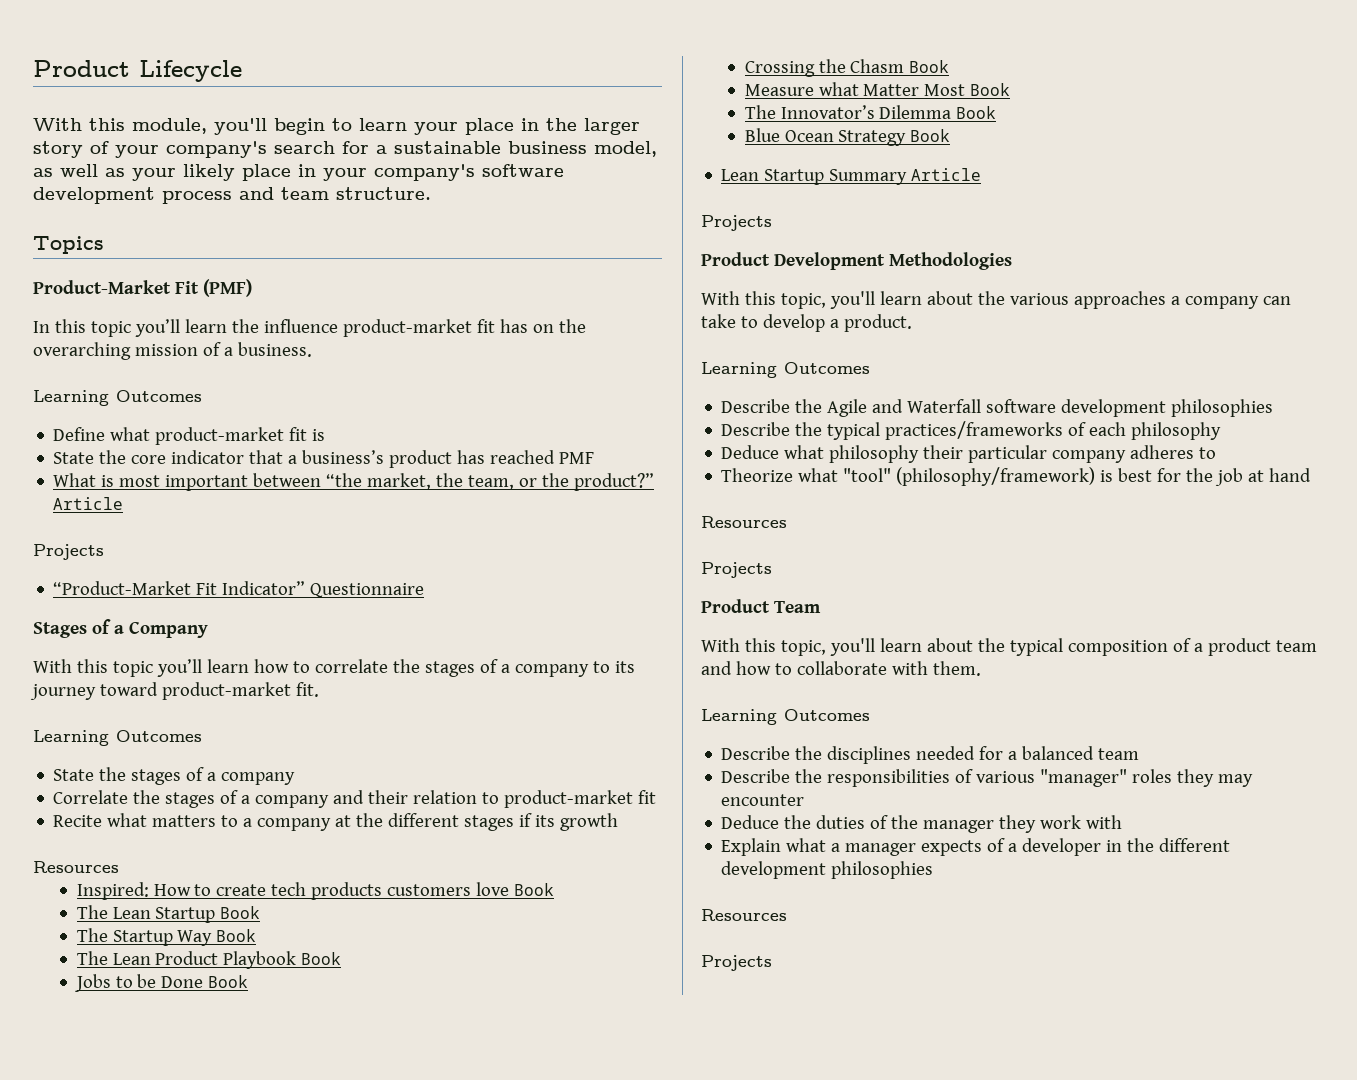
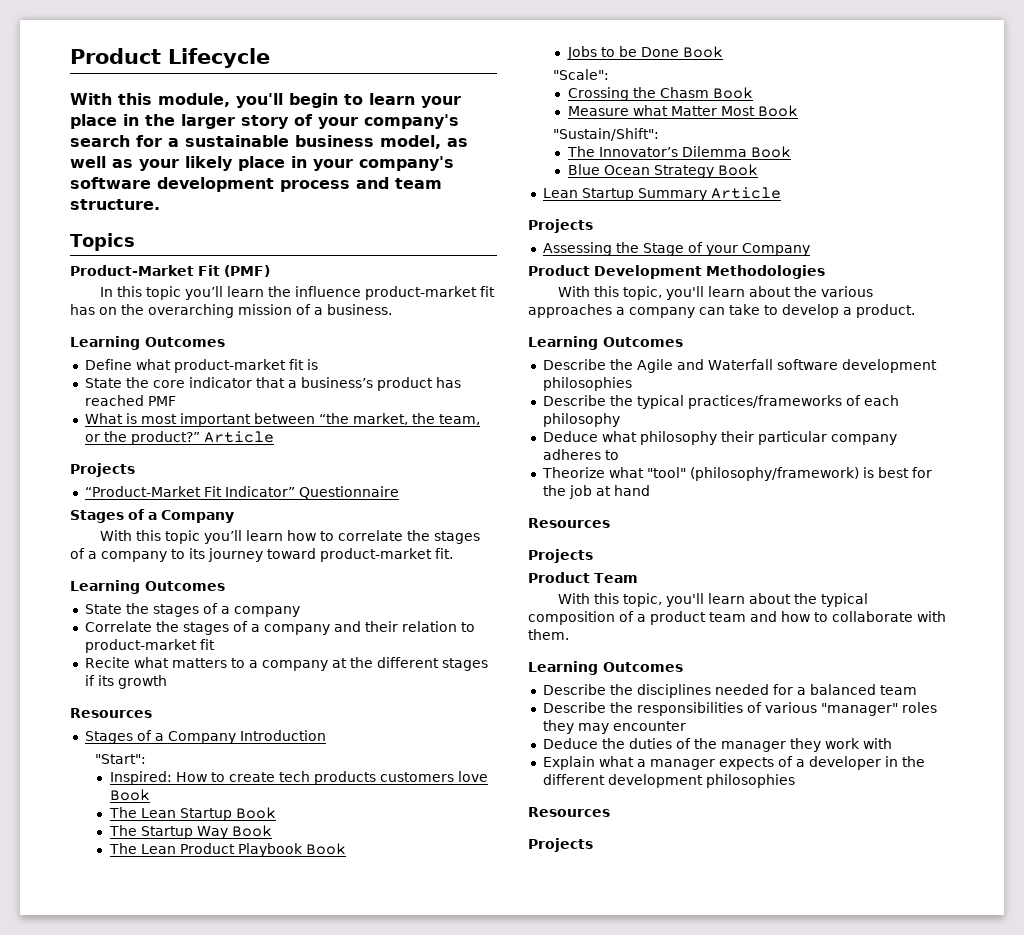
(119, 867) none -> [84,730,326,744] [94,754,146,764] // Stages of a Company Introduction // "Start":
(249, 981) none -> [552,69,609,80] // "Scale":
(1011, 89) none -> [552,128,659,141] // "Sustain/Shift":
(772, 223) none -> [542,242,810,256] // Assessing the Stage of your Company

